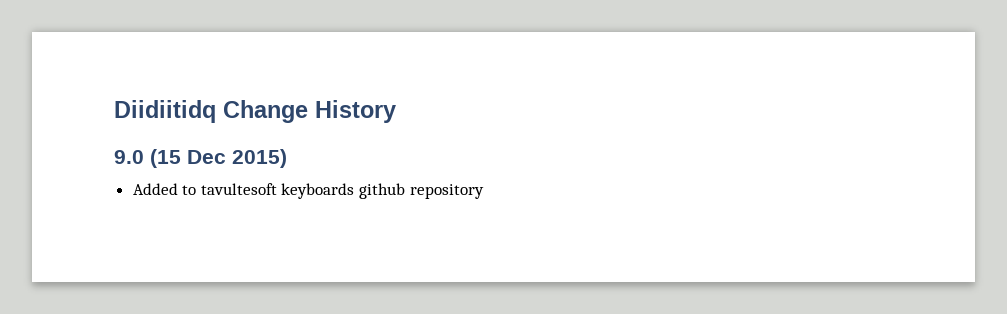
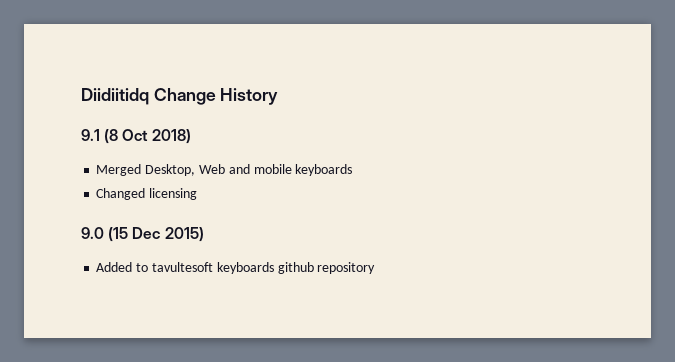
(396, 111) none -> [81,129,191,144] [96,164,353,176] [96,188,198,200] // 9.1 (8 Oct 2018) // Merged Desktop, Web and mobile keyboards // Changed licensing

